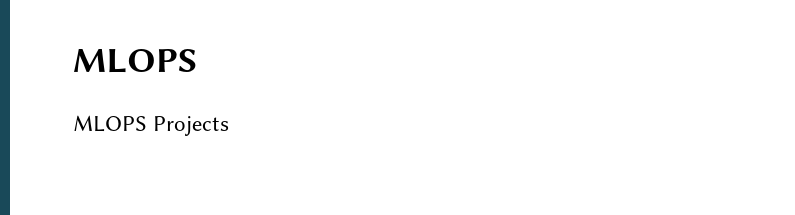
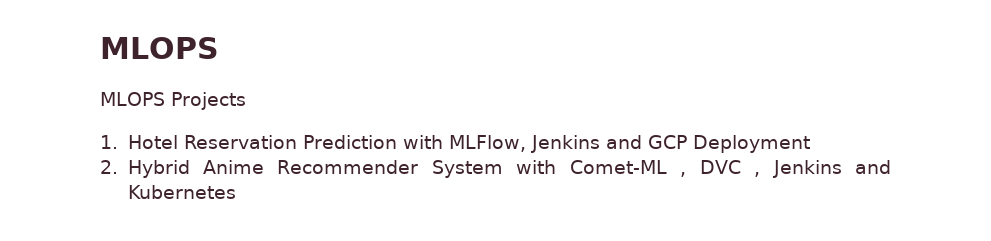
(230, 126) none -> [100,135,811,153] [100,160,892,178] [127,185,237,199] // 1. Hotel Reservation Prediction with MLFlow, Jenkins and GCP Deployment // 2. Hybrid Anime Recommender System with Comet-ML , DVC , Jenkins and Kubernetes

